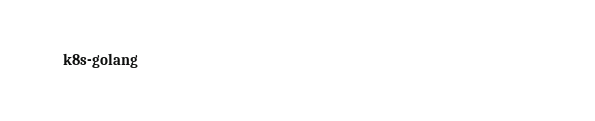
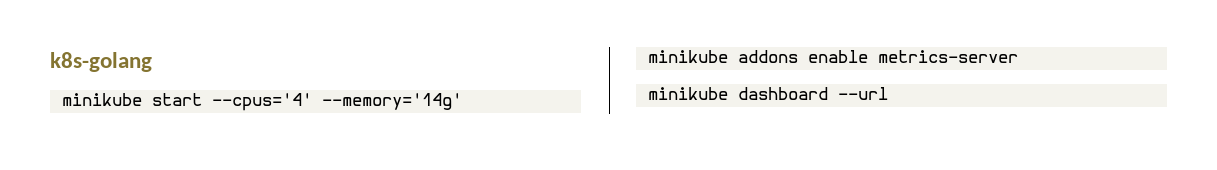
(138, 60) none -> [62,93,462,111] [648,50,1018,63] [648,87,888,100] // minikube start --cpus='4' --memory='14g' // minikube addons enable metrics-server // minikube dashboard --url

